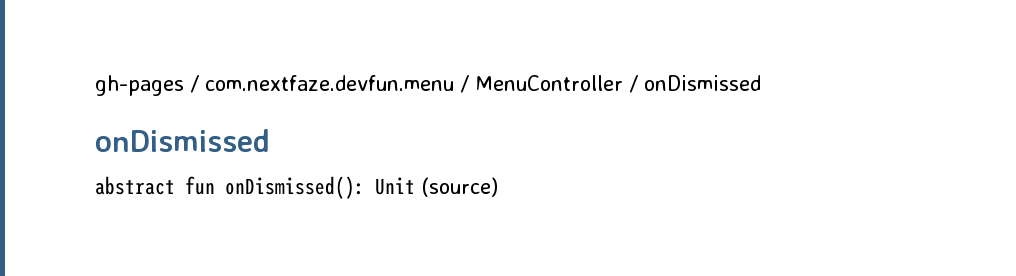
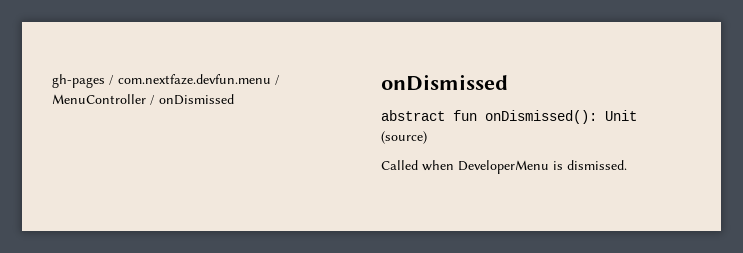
(498, 187) none -> [381,160,627,174] // Called when DeveloperMenu is dismissed.

